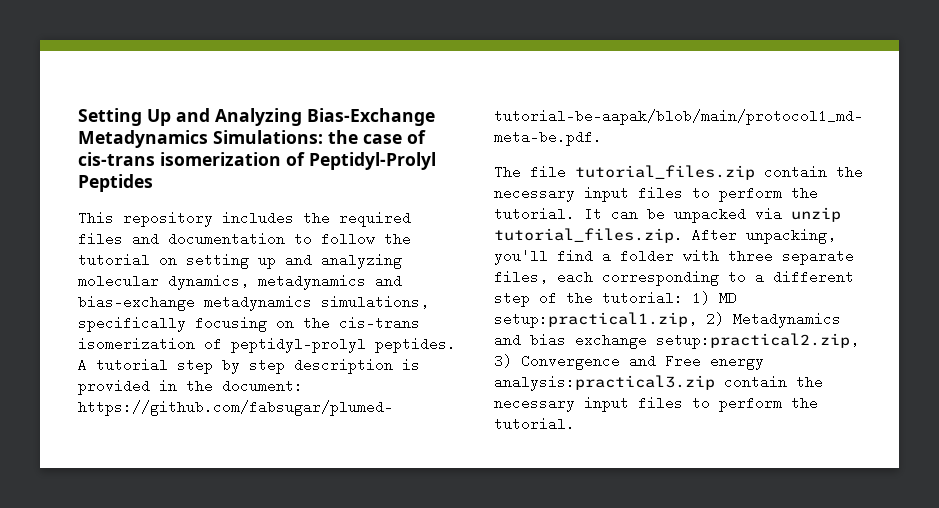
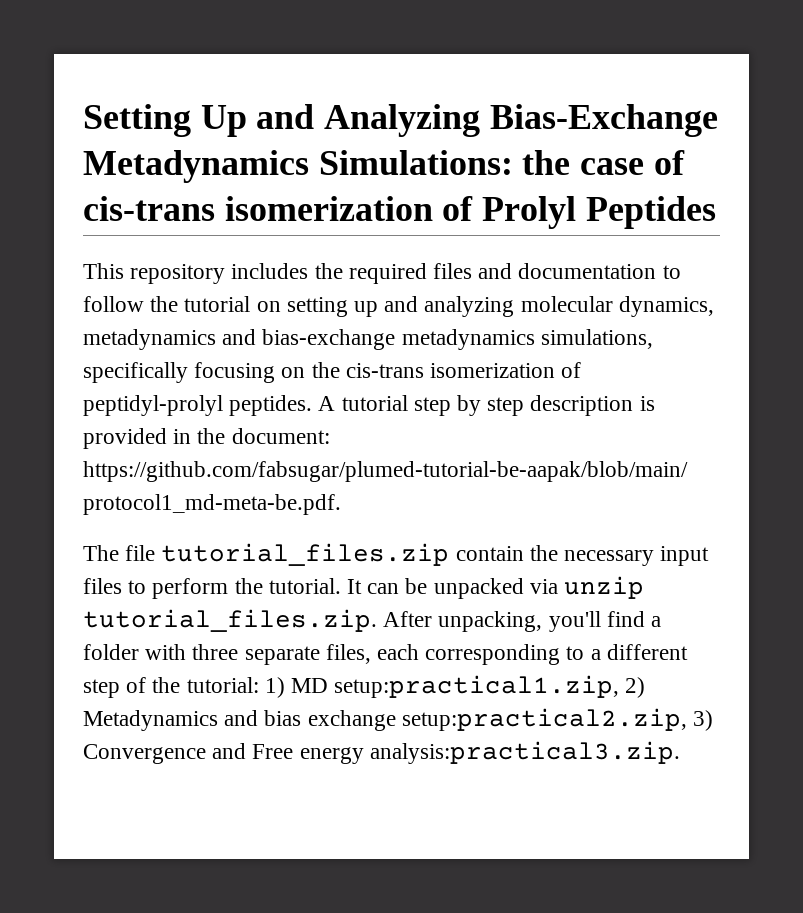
[309,152,436,170] Peptidyl-Prolyl -> [482,196,577,229] Prolyl
[494,375,823,391] [494,396,818,412] [494,417,575,431] analysis:practical3.zip contain the necessary input files to perform the tutorial. -> [369,741,680,764] analysis:practical3.zip.

